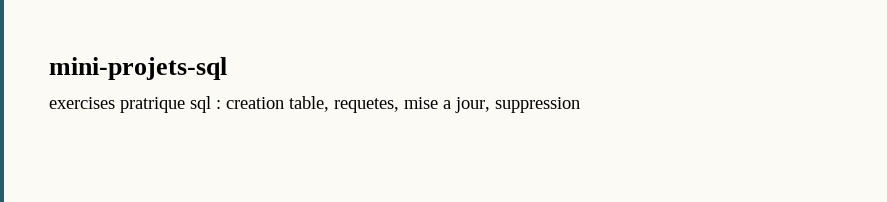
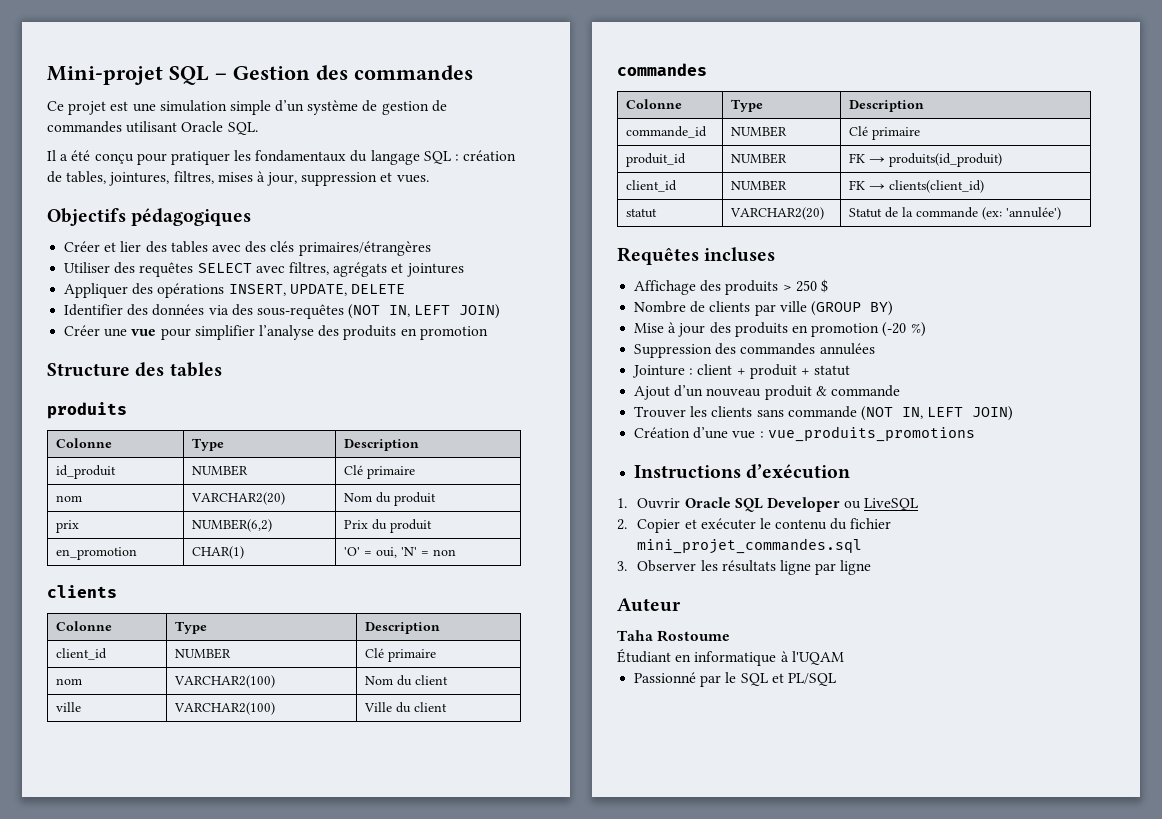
[49,57,227,80] [49,96,580,113] mini-projets-sql // exercises pratrique sql : creation table, requetes, mise a jour, suppression -> [47,65,473,85] [47,100,447,115] [47,121,258,135] [47,150,517,165] [47,171,429,186] [47,208,252,226] [64,241,431,256] [64,262,464,277] [64,283,405,298] [64,304,501,319] [64,325,488,340] [47,362,222,377] [47,402,127,419] [56,438,113,448] [192,438,225,451] [344,439,420,451] [56,465,117,479] [192,465,249,476] [344,465,416,479] [56,495,83,502] [191,492,286,505] [344,492,437,506] [56,520,80,533] [192,519,273,532] [344,519,433,533] [56,547,138,560] [192,546,245,559] [344,547,457,558] [47,585,117,598] [56,621,113,631] [175,621,208,634] [365,622,441,634] [56,648,108,660] [175,648,232,659] [365,648,437,662] [56,678,83,685] [174,675,276,688] [365,675,449,686] [56,702,82,712] [174,702,276,715] [364,702,448,713] [617,63,707,76] [626,99,683,109] [731,99,764,112] [849,100,925,112] [626,126,708,138] [731,126,788,137] [849,126,921,140] [626,153,687,167] [731,153,788,164] [849,153,1003,167] [626,180,678,192] [731,180,788,191] [849,180,985,193] [626,208,658,218] [730,207,825,220] [849,207,1062,220] [617,247,776,265] [634,279,828,295] [634,301,893,316] [634,322,926,337] [634,343,875,358] [632,364,851,379] [634,385,900,400] [634,406,1014,421] [634,426,975,442] [634,464,851,479] [617,497,919,512] [617,518,892,533] [637,538,863,554] [617,560,872,575] [617,598,681,612] [617,630,731,642] [617,649,844,666] [634,672,836,687] Mini-projet SQL – Gestion des commandes // Ce projet est une simulation simple d’un système de gestion de commandes utilisant Oracle SQL. // Il a été conçu pour pratiquer les fondamentaux du langage SQL : création de tables, jointures, filtres, mises à jour, suppression et vues. // Objectifs pédagogiques // Créer et lier des tables avec des clés primaires/étrangères // Utiliser des requêtes SELECT avec filtres, agrégats et jointures // Appliquer des opérations INSERT, UPDATE, DELETE // Identifier des données via des sous-requêtes (NOT IN, LEFT JOIN) // Créer une vue pour simplifier l’analyse des produits en promotion // Structure des tables // produits // Colonne | Type | Description // id_produit | NUMBER | Clé primaire // nom | VARCHAR2(20) | Nom du produit // prix | NUMBER(6,2) | Prix du produit // en_promotion | CHAR(1) | 'O' = oui, 'N' = non // clients // Colonne | Type | Description // client_id | NUMBER | Clé primaire // nom | VARCHAR2(100) | Nom du client // ville | VARCHAR2(100) | Ville du client // commandes // Colonne | Type | Description // commande_id | NUMBER | Clé primaire // produit_id | NUMBER | FK → produits(id_produit) // client_id | NUMBER | FK → clients(client_id) // statut | VARCHAR2(20) | Statut de la commande (ex: 'annulée') // Requêtes incluses // Affichage des produits > 250 $ // Nombre de clients par ville (GROUP BY) // Mise à jour des produits en promotion (-20 %) // Suppression des commandes annulées // Jointure : client + produit + statut // Ajout d’un nouveau produit & commande // Trouver les clients sans commande (NOT IN, LEFT JOIN) // Création d’une vue : vue_produits_promotions // Instructions d’exécution // 1. Ouvrir Oracle SQL Developer ou LiveSQL // 2. Copier et exécuter le contenu du fichier mini_projet_commandes.sql // 3. Observer les résultats ligne par ligne // Auteur // Taha Rostoume // Étudiant en informatique à l'UQAM // Passionné par le SQL et PL/SQL

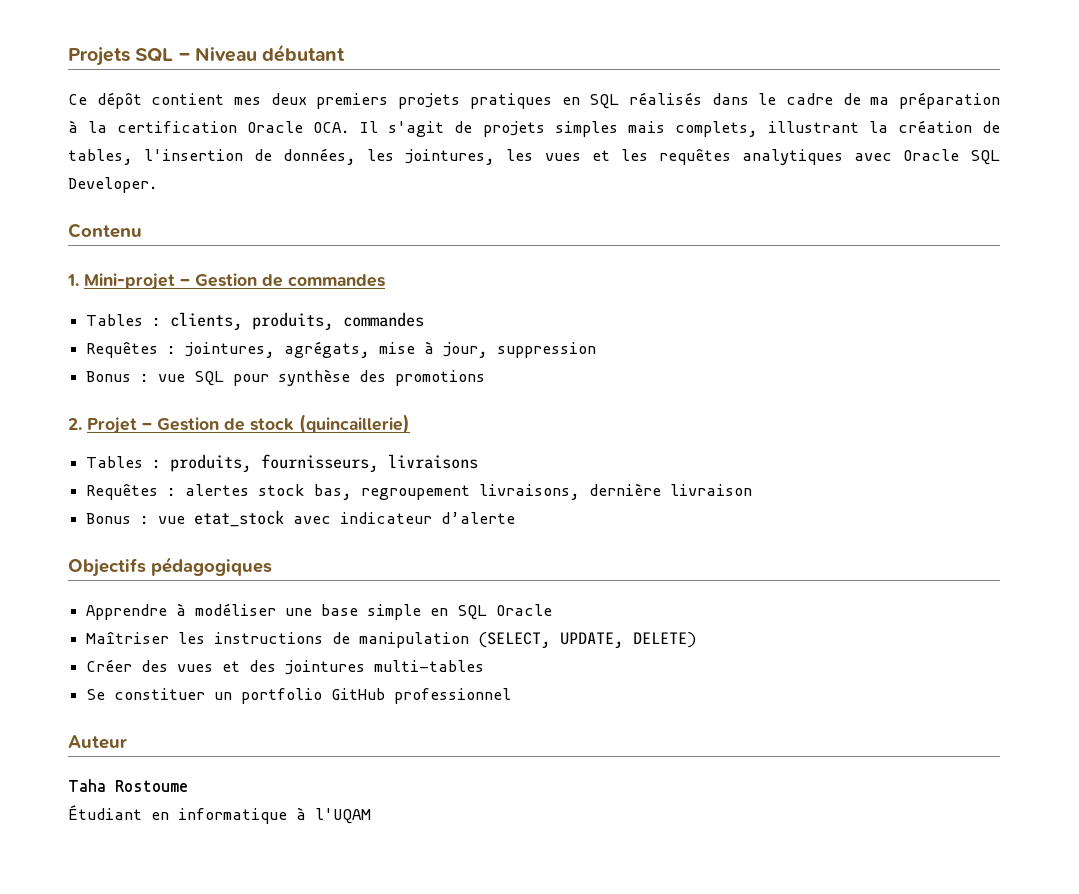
[47,66,163,85] Mini-projet -> [68,47,130,66] Projets
[233,65,473,80] [47,100,447,115] [47,121,258,135] [47,150,517,165] [47,171,429,186] [47,208,252,226] [64,241,431,256] [64,262,464,277] [64,283,405,298] [64,304,501,319] [64,325,488,340] [47,362,222,377] [47,402,127,419] [56,438,113,448] [192,438,225,451] [344,439,420,451] [56,465,117,479] [192,465,249,476] [344,465,416,479] [56,495,83,502] [191,492,286,505] [344,492,437,506] [56,520,80,533] [192,519,273,532] [344,519,433,533] [56,547,138,560] [192,546,245,559] [344,547,457,558] [47,585,117,598] [56,621,113,631] [175,621,208,634] [365,622,441,634] [56,648,108,660] [175,648,232,659] [365,648,437,662] [56,678,83,685] [174,675,276,688] [365,675,449,686] [56,702,82,712] [174,702,276,715] [364,702,448,713] [617,63,707,76] [626,99,683,109] [731,99,764,112] [849,100,925,112] [626,126,708,138] [731,126,788,137] [849,126,921,140] [626,153,687,167] [731,153,788,164] [849,153,1003,167] [626,180,678,192] [731,180,788,191] [849,180,985,193] [626,208,658,218] [730,207,825,220] [849,207,1062,220] [617,247,776,265] [634,279,828,295] [634,301,893,316] [634,322,926,337] [634,343,875,358] [632,364,851,379] [634,385,900,400] [634,406,1014,421] [634,426,975,442] [634,464,851,479] [617,497,919,512] [617,518,892,533] [637,538,863,554] [617,560,872,575] Gestion des commandes // Ce projet est une simulation simple d’un système de gestion de commandes utilisant Oracle SQL. // Il a été conçu pour pratiquer les fondamentaux du langage SQL : création de tables, jointures, filtres, mises à jour, suppression et vues. // Objectifs pédagogiques // Créer et lier des tables avec des clés primaires/étrangères // Utiliser des requêtes SELECT avec filtres, agrégats et jointures // Appliquer des opérations INSERT, UPDATE, DELETE // Identifier des données via des sous-requêtes (NOT IN, LEFT JOIN) // Créer une vue pour simplifier l’analyse des produits en promotion // Structure des tables // produits // Colonne | Type | Description // id_produit | NUMBER | Clé primaire // nom | VARCHAR2(20) | Nom du produit // prix | NUMBER(6,2) | Prix du produit // en_promotion | CHAR(1) | 'O' = oui, 'N' = non // clients // Colonne | Type | Description // client_id | NUMBER | Clé primaire // nom | VARCHAR2(100) | Nom du client // ville | VARCHAR2(100) | Ville du client // commandes // Colonne | Type | Description // commande_id | NUMBER | Clé primaire // produit_id | NUMBER | FK → produits(id_produit) // client_id | NUMBER | FK → clients(client_id) // statut | VARCHAR2(20) | Statut de la commande (ex: 'annulée') // Requêtes incluses // Affichage des produits > 250 $ // Nombre de clients par ville (GROUP BY) // Mise à jour des produits en promotion (-20 %) // Suppression des commandes annulées // Jointure : client + produit + statut // Ajout d’un nouveau produit & commande // Trouver les clients sans commande (NOT IN, LEFT JOIN) // Création d’une vue : vue_produits_promotions // Instructions d’exécution // 1. Ouvrir Oracle SQL Developer ou LiveSQL // 2. Copier et exécuter le contenu du fichier mini_projet_commandes.sql // 3. Observer les résultats ligne par ligne -> [194,44,346,62] [68,92,1000,109] [68,120,1001,137] [68,148,1000,165] [68,177,158,193] [68,223,142,238] [67,273,385,290] [86,312,425,330] [86,341,597,358] [86,369,486,386] [68,414,410,434] [86,454,479,472] [86,483,753,500] [86,510,516,527] [68,557,272,577] [86,603,553,620] [86,632,697,648] [86,659,485,675] [86,688,512,704] Niveau débutant // Ce dépôt contient mes deux premiers projets pratiques en SQL réalisés dans le cadre de ma préparation à la certification Oracle OCA. Il s'agit de projets simples mais complets, illustrant la création de tables, l'insertion de données, les jointures, les vues et les requêtes analytiques avec Oracle SQL Developer. // Contenu // 1. Mini-projet – Gestion de commandes // Tables : clients, produits, commandes // Requêtes : jointures, agrégats, mise à jour, suppression // Bonus : vue SQL pour synthèse des promotions // 2. Projet – Gestion de stock (quincaillerie) // Tables : produits, fournisseurs, livraisons // Requêtes : alertes stock bas, regroupement livraisons, dernière livraison // Bonus : vue etat_stock avec indicateur d’alerte // Objectifs pédagogiques // Apprendre à modéliser une base simple en SQL Oracle // Maîtriser les instructions de manipulation (SELECT, UPDATE, DELETE) // Créer des vues et des jointures multi-tables // Se constituer un portfolio GitHub professionnel
[634,672,836,687] // Passionné par le SQL et PL/SQL -> (371, 816) none

